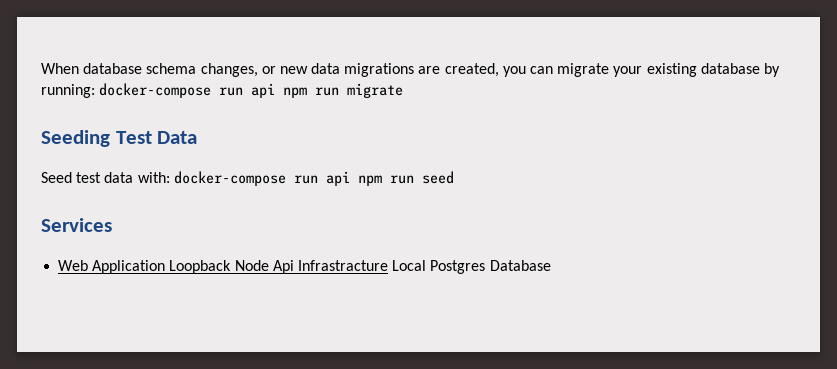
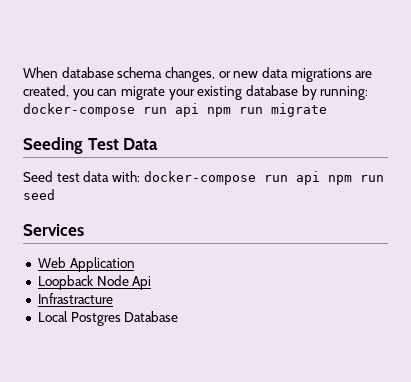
(166, 267) none -> (135, 264) //
(294, 267) none -> (152, 283) //
(388, 265) none -> (113, 298) //

